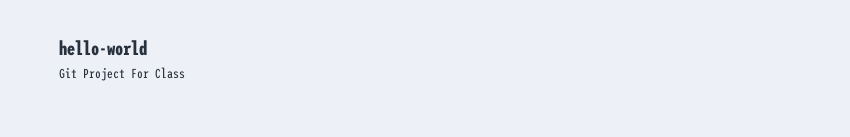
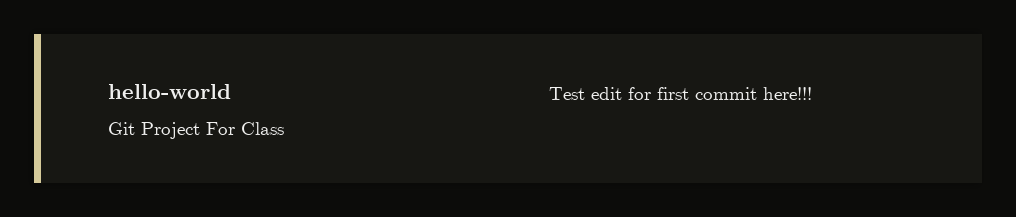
(185, 73) none -> [549,87,812,100] // Test edit for first commit here!!!

